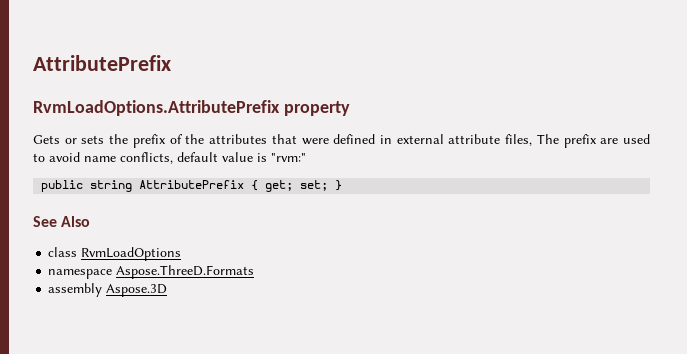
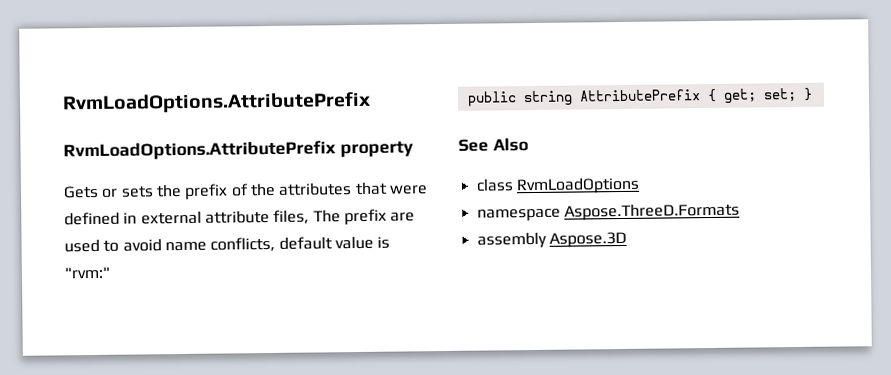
[33,55,171,71] AttributePrefix -> [62,91,371,115] RvmLoadOptions.AttributePrefix

